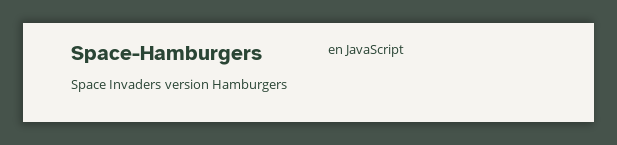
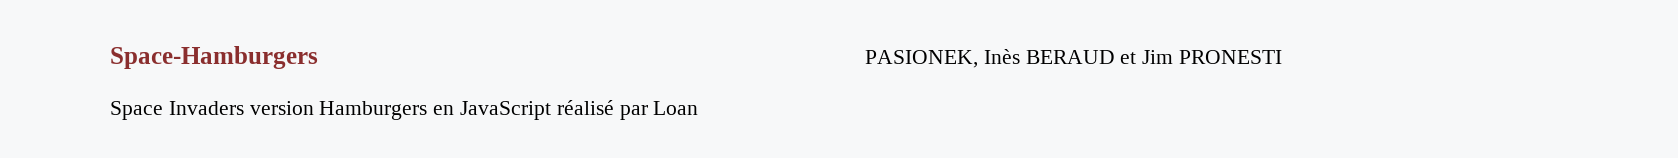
(405, 50) none -> [556,100,699,120] [865,49,1283,68] réalisé par Loan PASIONEK, Inès BERAUD et Jim PRONESTI

